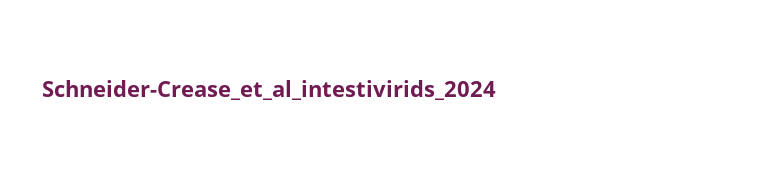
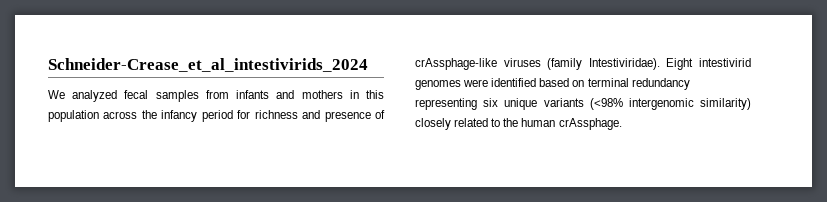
(496, 90) none -> [48,90,385,102] [48,110,385,122] [415,58,751,70] [415,78,690,90] [415,98,751,110] [415,118,622,130] // We analyzed fecal samples from infants and mothers in this population across the infancy period for richness and presence of crAssphage-like viruses (family Intestiviridae). Eight intestivirid genomes were identified based on terminal redundancy representing six unique variants (<98% intergenomic similarity) closely related to the human crAssphage.

